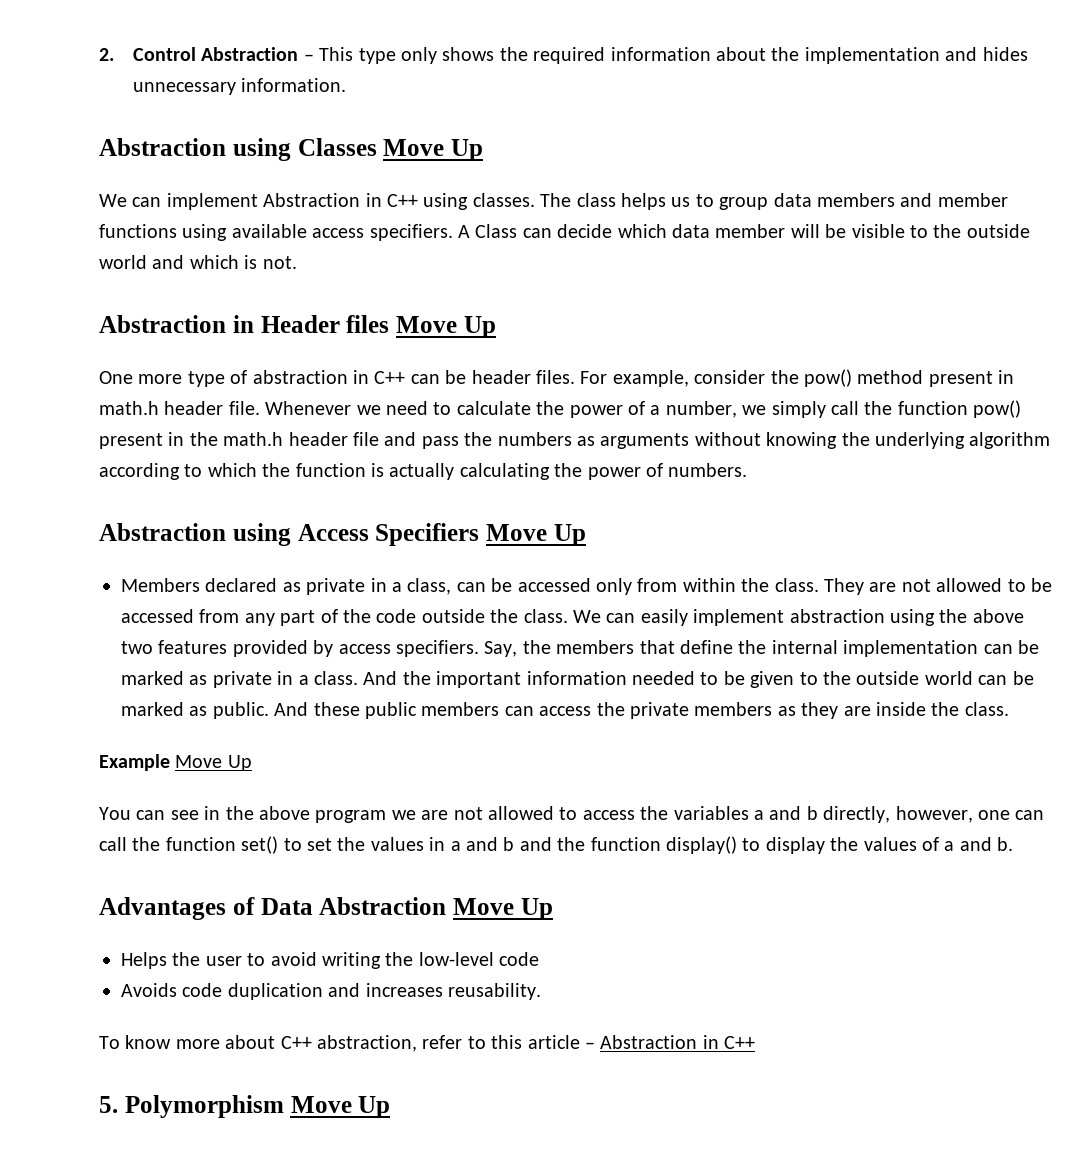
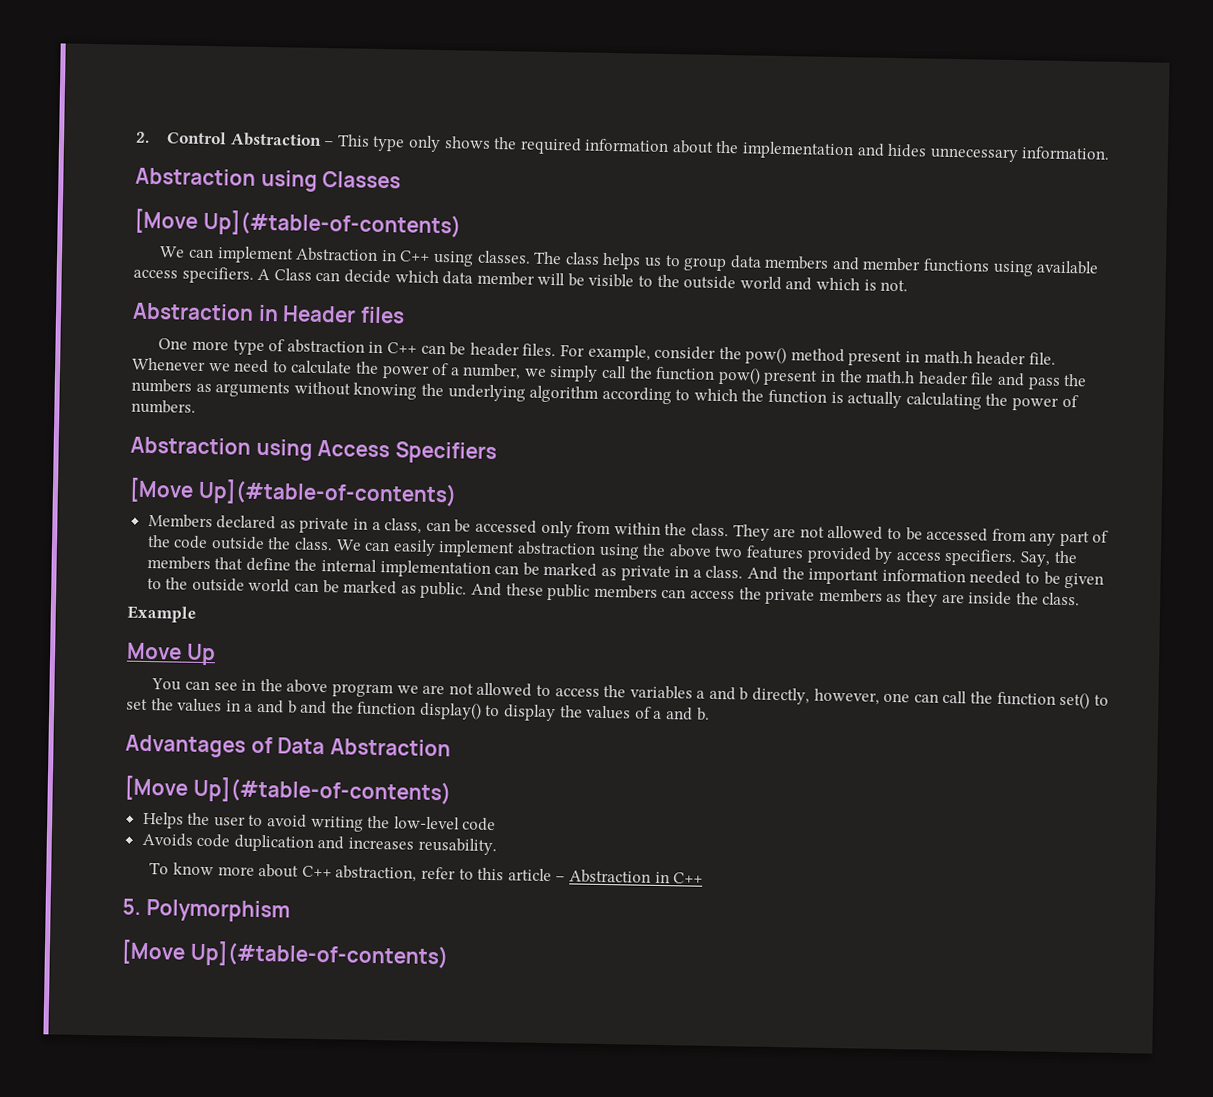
[383,139,483,161] Move Up -> [134,208,461,239] // [Move Up](#table-of-contents)
[396,316,496,338] Move Up -> (405, 315) none
[486,524,586,546] Move Up -> [129,477,457,508] // [Move Up](#table-of-contents)
(170, 762) none -> (196, 614) //
[453,898,553,920] Move Up -> [124,775,451,806] // [Move Up](#table-of-contents)
[290,1096,391,1118] Move Up -> [121,939,449,970] // [Move Up](#table-of-contents)

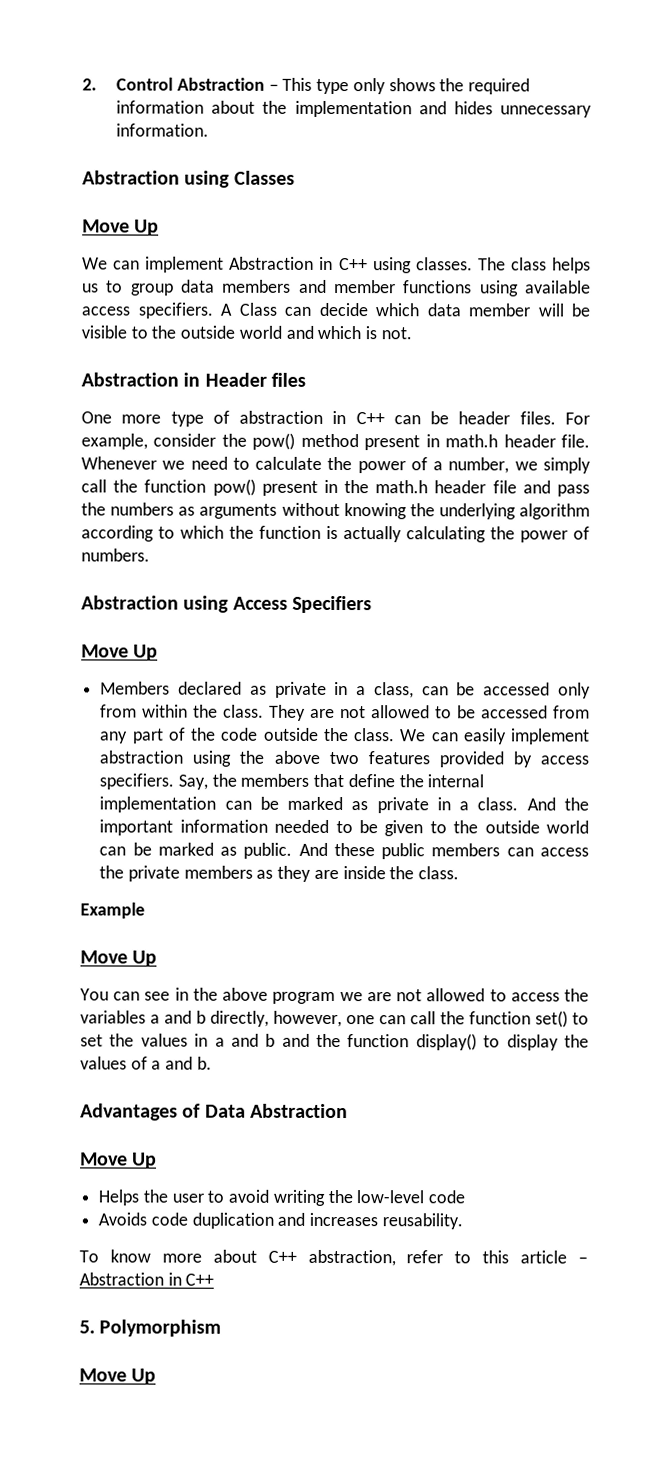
[134,208,461,239] [Move Up](#table-of-contents) -> [82,219,160,236] Move Up
[129,477,457,508] [Move Up](#table-of-contents) -> [81,644,159,661] Move Up
[124,775,451,806] [Move Up](#table-of-contents) -> [80,1152,158,1169] Move Up
[121,939,449,970] [Move Up](#table-of-contents) -> [79,1368,157,1385] Move Up

